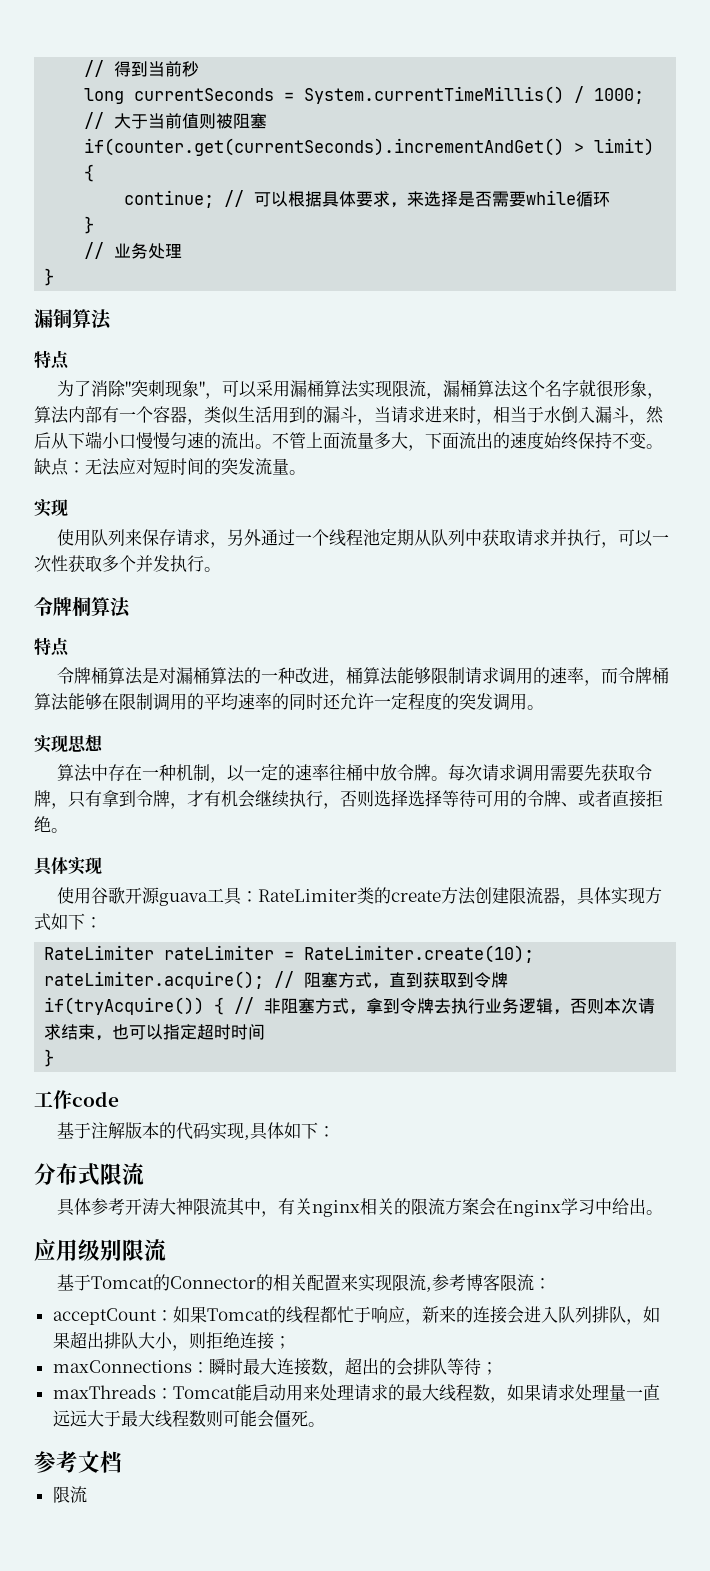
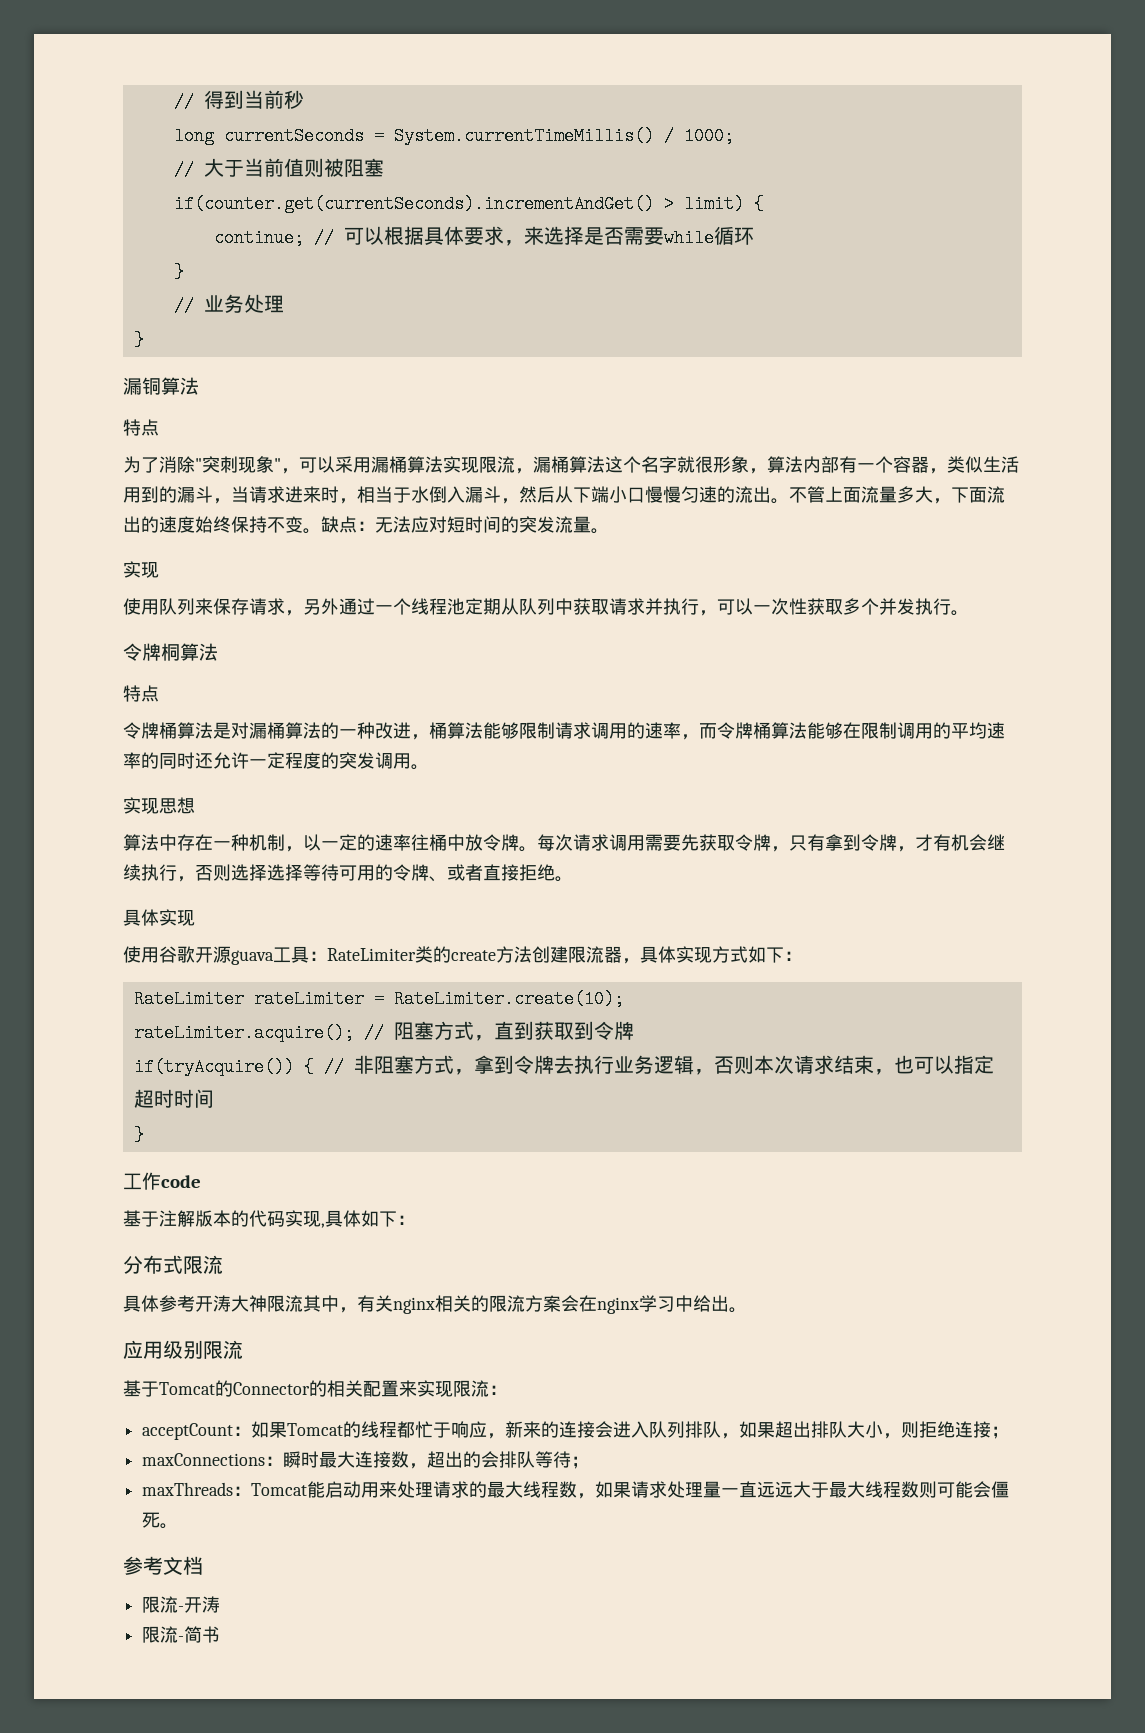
[425,1274,534,1292] ,参考博客限流 -> (489, 1388) none
(87, 1494) none -> [178,1596,221,1613] [142,1626,221,1643] -开涛 // 限流-简书

